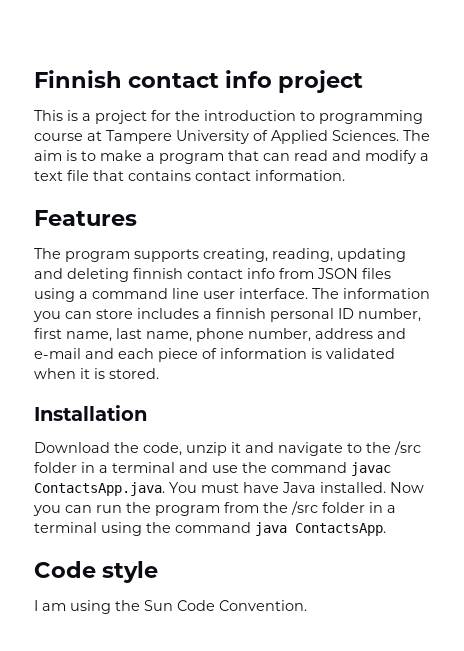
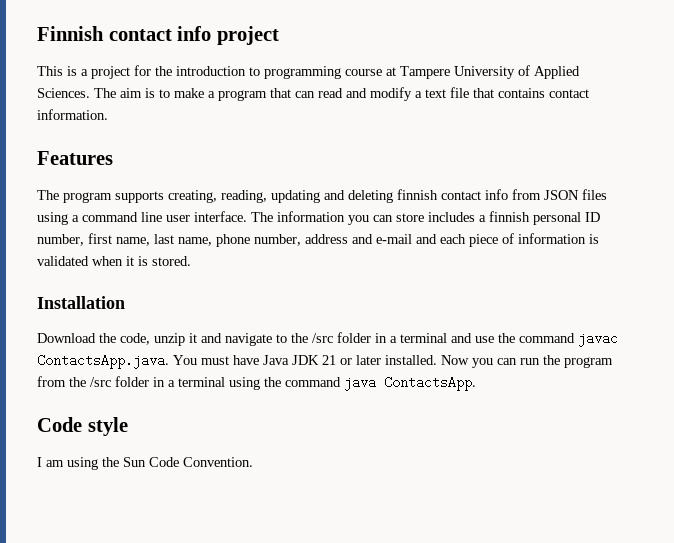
(316, 487) none -> [292,355,381,365] JDK 21 or later

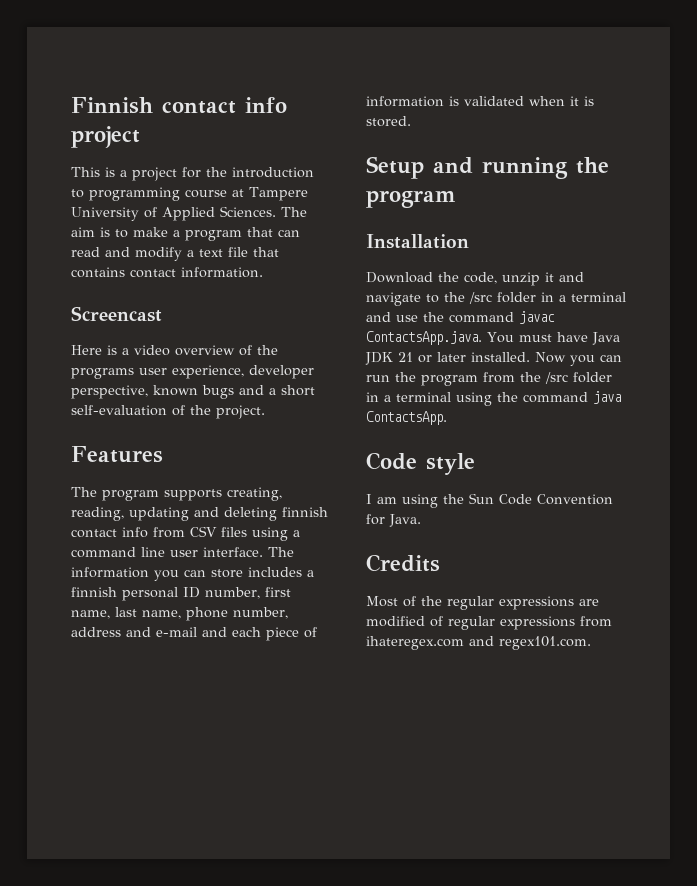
(108, 114) none -> [71,306,162,322] [71,345,278,356] [71,365,314,379] [71,385,315,399] [71,405,265,419] // Screencast // Here is a video overview of the programs user experience, developer perspective, known bugs and a short self-evaluation of the project.
[544,190,579,200] JSON -> [190,526,217,537] CSV
(191, 261) none -> [366,156,609,179] [366,190,456,208] // Setup and running the program
[183,457,253,467] Convention. -> [537,494,613,505] [366,514,421,527] [366,554,440,572] [366,596,599,610] [366,616,612,630] [366,636,591,650] Convention for Java. // Credits // Most of the regular expressions are modified of regular expressions from ihateregex.com and regex101.com.

